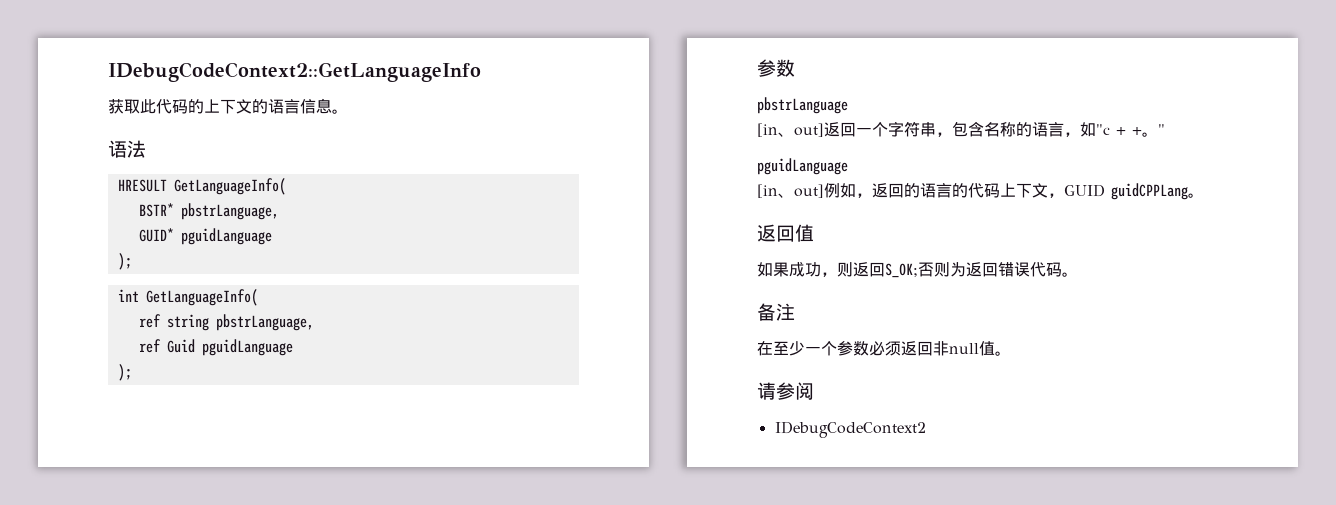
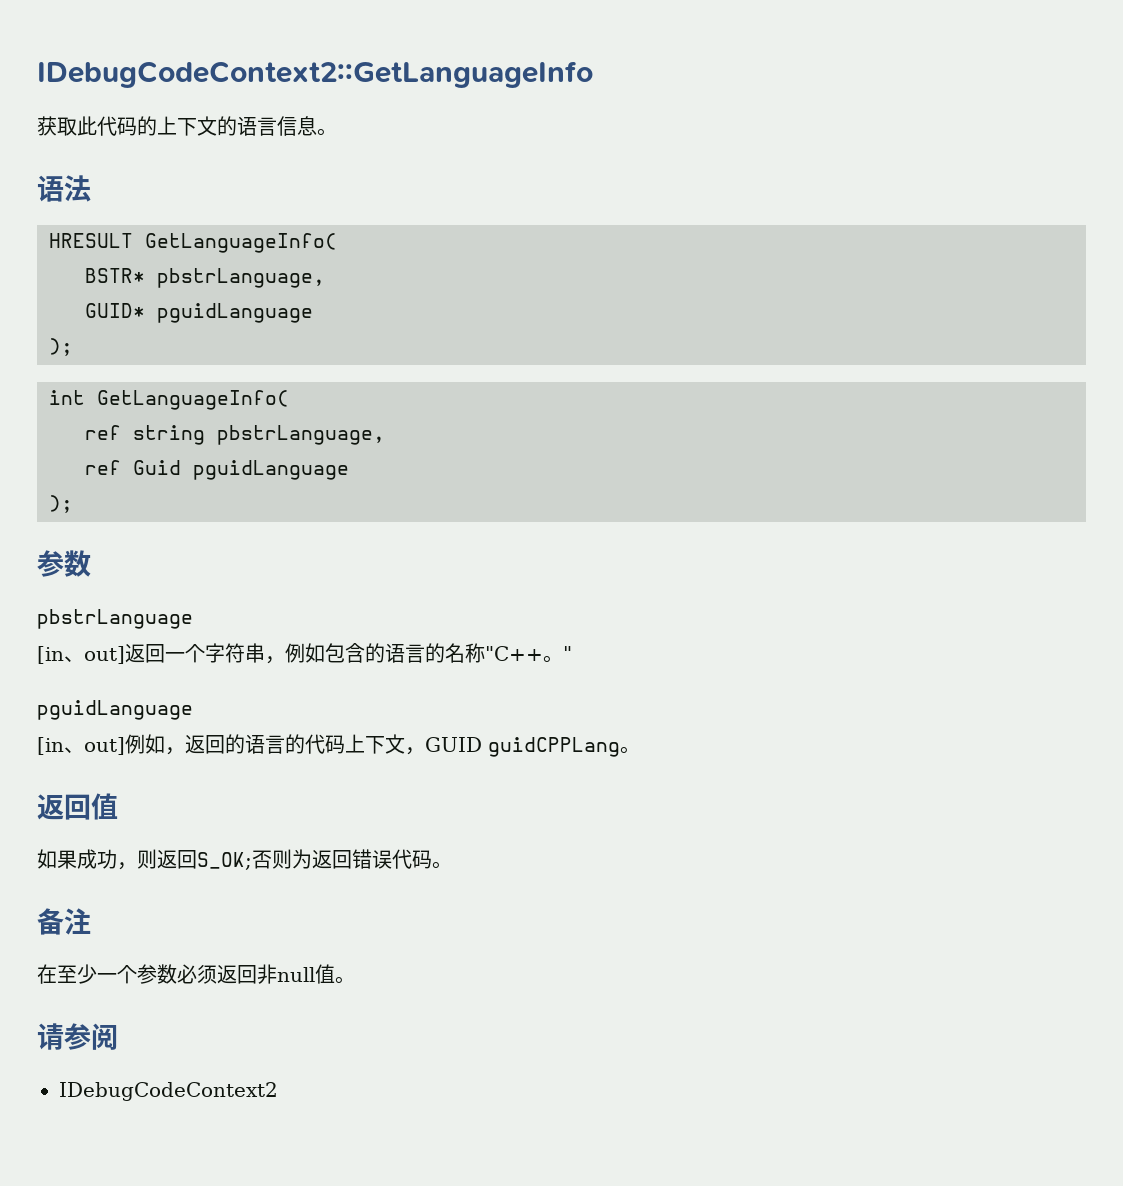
[952,121,1142,137] 包含名称的语言，如"c + + -> [285,643,543,663] 例如包含的语言的名称"C++

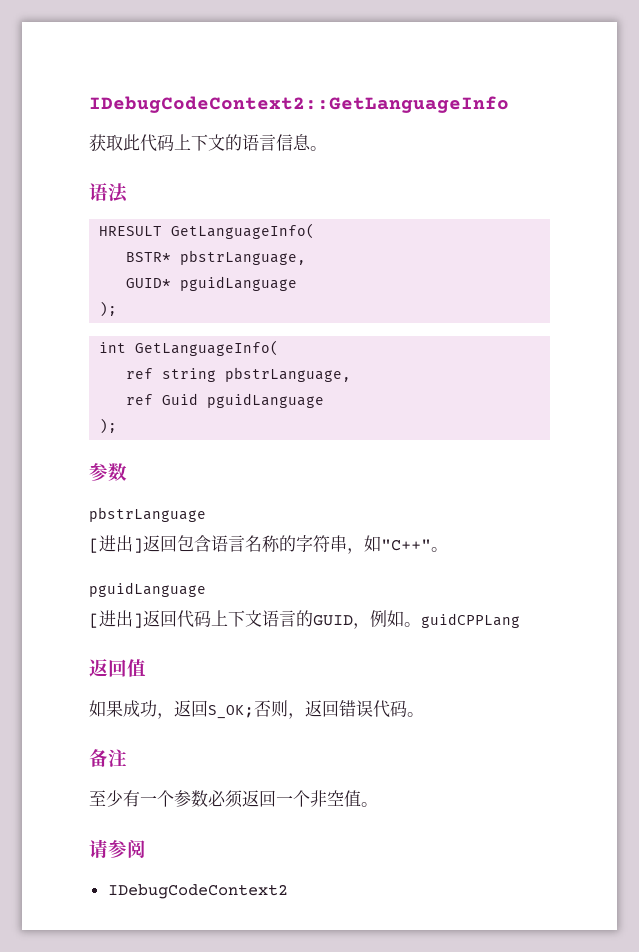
[137,116,157,136] 的 -> (174, 142) none
[37,643,572,664] [37,700,193,720] [37,734,482,755] [in、out]返回一个字符串，例如包含的语言的名称"C++。" // pguidLanguage // [in、out]例如，返回的语言的代码上下文，GUID -> [89,535,448,554] [89,582,206,597] [89,610,421,629] [进出]返回包含语言名称的字符串，如"C++"。 // pguidLanguage // [进出]返回代码上下文语言的GUID，例如。
[620,746,640,754] 。 -> (520, 620) none
[137,849,157,869] 则 -> (174, 716) none
[292,849,312,869] 为 -> [288,713,305,719] ，
[37,964,97,984] 在至少 -> [89,790,140,807] 至少有
[257,964,315,984] 非null -> [276,790,344,807] 一个非空

